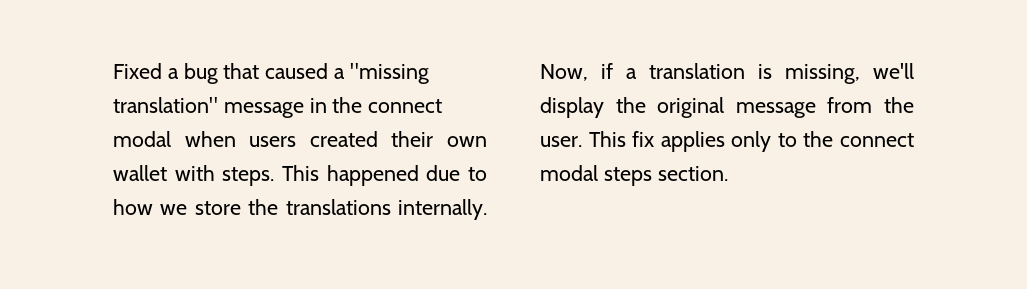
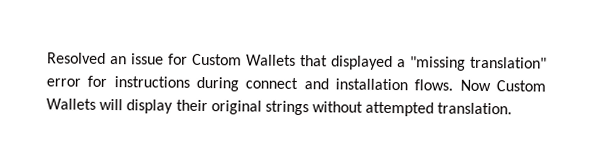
[113,63,429,84] [113,97,443,118] [113,131,488,147] [113,165,487,186] [113,199,488,220] [540,63,914,84] [540,97,914,118] [540,131,914,152] [540,165,728,186] Fixed a bug that caused a "missing translation" message in the connect modal when users created their own wallet with steps. This happened due to how we store the translations internally. Now, if a translation is missing, we'll display the original message from the user. This fix applies only to the connect modal steps section. -> [47,52,547,71] [46,75,546,92] [46,98,513,117] Resolved an issue for Custom Wallets that displayed a "missing translation" error for instructions during connect and installation flows. Now Custom Wallets will display their original strings without attempted translation.

